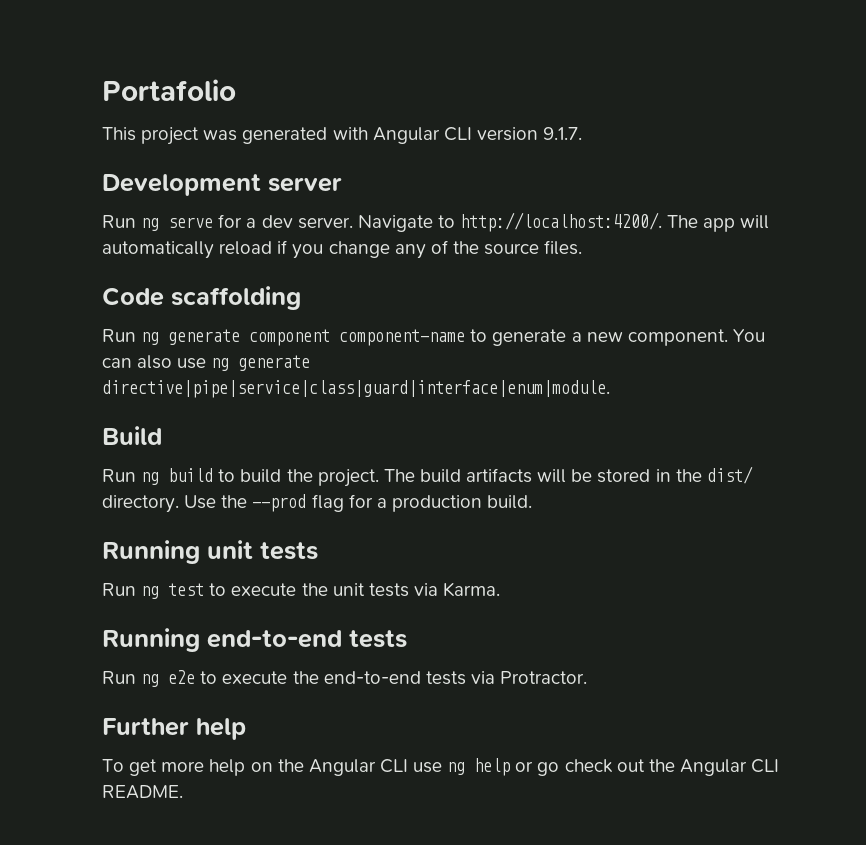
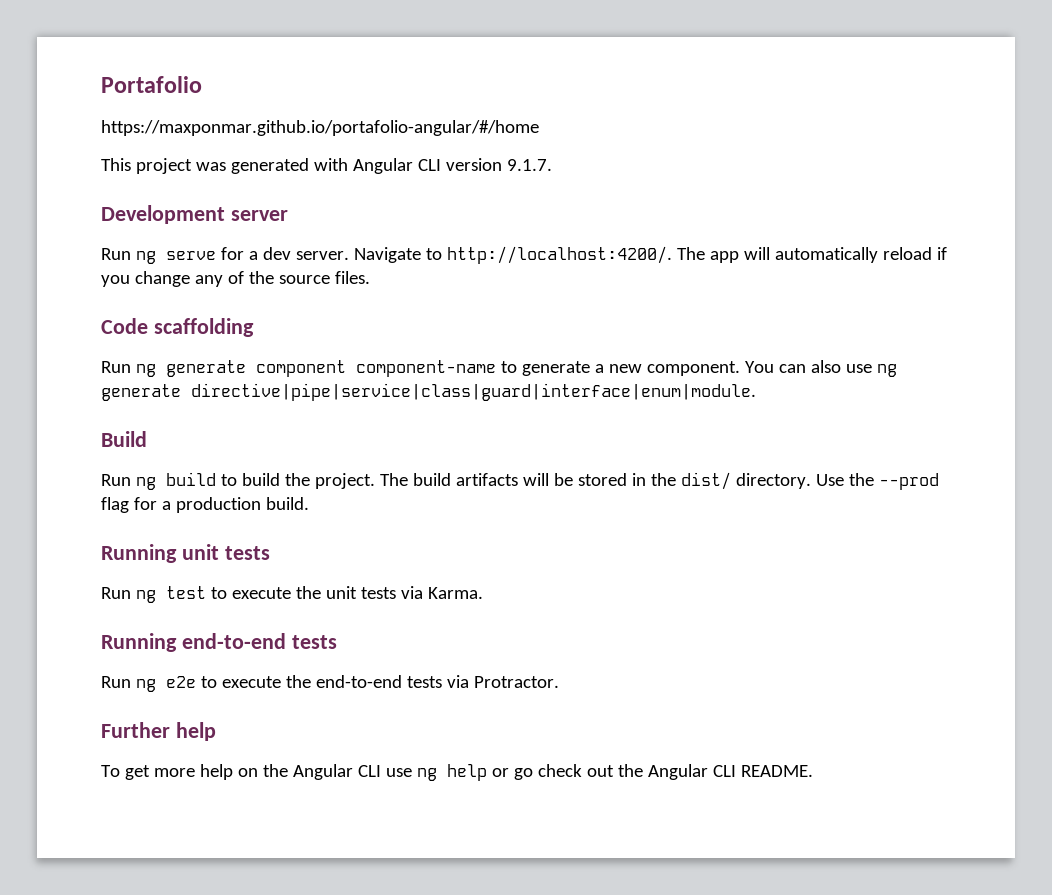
(236, 90) none -> [101,120,539,136] // https://maxponmar.github.io/portafolio-angular/#/home

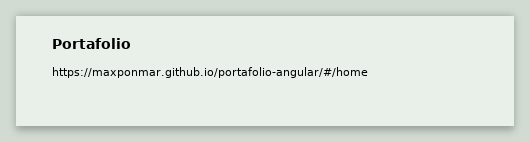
[101,158,552,174] [101,205,288,224] [101,246,947,264] [101,271,370,287] [101,318,254,337] [101,360,897,377] [101,383,756,401] [101,431,147,447] [101,472,939,490] [101,497,309,513] [101,544,270,563] [101,586,483,603] [101,633,337,652] [101,675,559,692] [101,722,216,741] [101,764,813,781] // This project was generated with Angular CLI version 9.1.7. // Development server // Run ng serve for a dev server. Navigate to http://localhost:4200/. The app will automatically reload if you change any of the source files. // Code scaffolding // Run ng generate component component-name to generate a new component. You can also use ng generate directive|pipe|service|class|guard|interface|enum|module. // Build // Run ng build to build the project. The build artifacts will be stored in the dist/ directory. Use the --prod flag for a production build. // Running unit tests // Run ng test to execute the unit tests via Karma. // Running end-to-end tests // Run ng e2e to execute the end-to-end tests via Protractor. // Further help // To get more help on the Angular CLI use ng help or go check out the Angular CLI README. -> (368, 72) none

